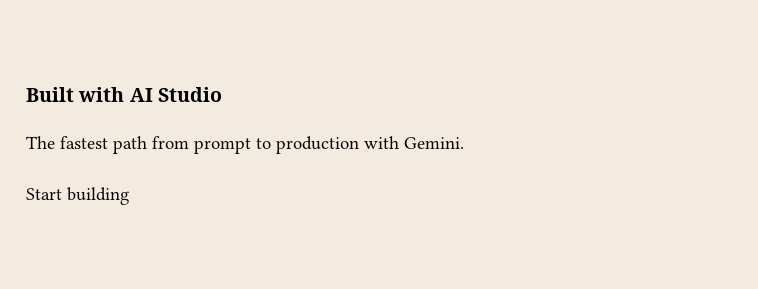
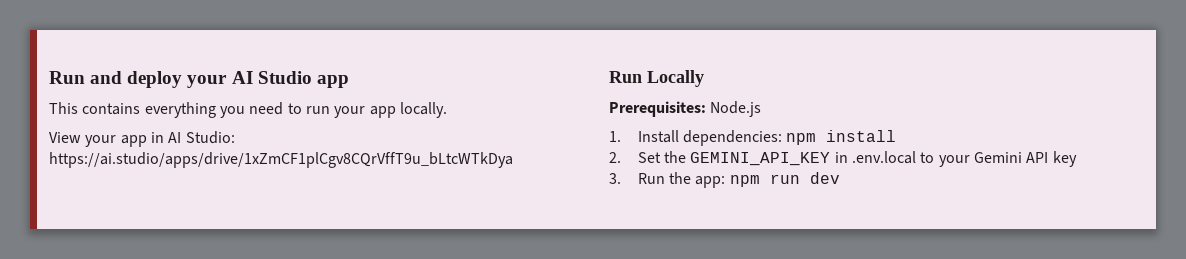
[26,87,222,102] [26,136,464,154] [26,187,129,205] Built with AI Studio // The fastest path from prompt to production with Gemini. // Start building -> [49,71,349,88] [49,102,447,118] [49,131,235,147] [49,152,513,168] [609,70,704,87] [609,101,762,117] [609,130,897,146] [609,151,1077,167] [609,172,840,188] Run and deploy your AI Studio app // This contains everything you need to run your app locally. // View your app in AI Studio: https://ai.studio/apps/drive/1xZmCF1plCgv8CQrVffT9u_bLtcWTkDya // Run Locally // Prerequisites: Node.js // 1. Install dependencies: npm install // 2. Set the GEMINI_API_KEY in .env.local to your Gemini API key // 3. Run the app: npm run dev

